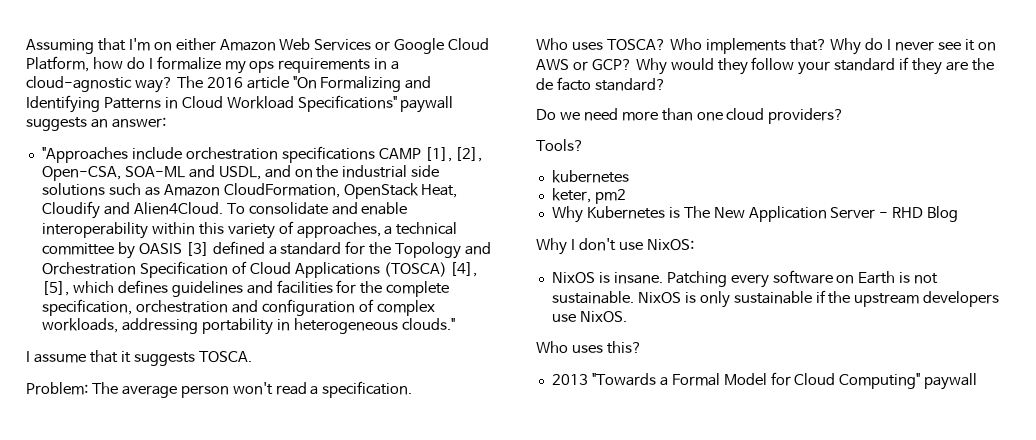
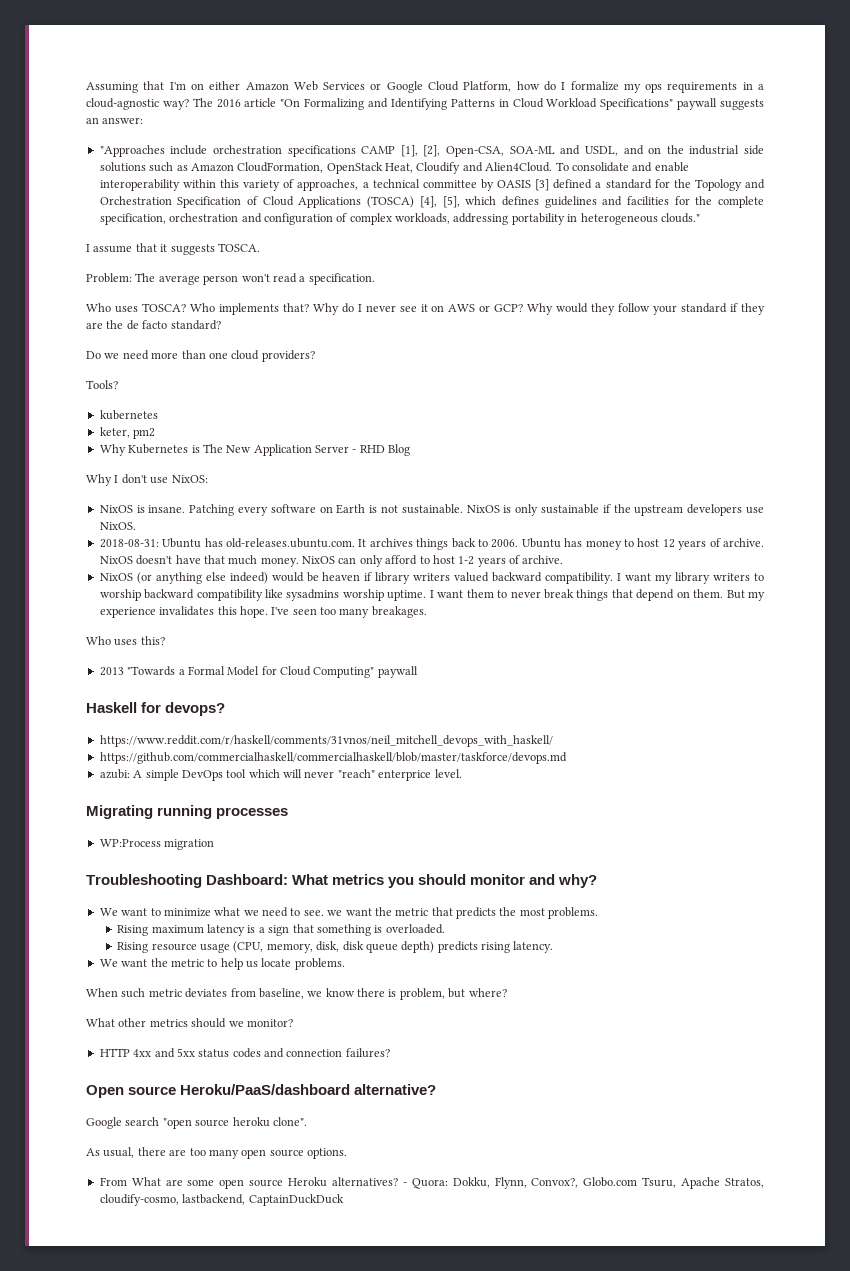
(627, 317) none -> [99,538,765,550] [99,555,564,567] [99,572,765,584] [99,589,766,601] [99,606,427,618] // 2018-08-31: Ubuntu has old-releases.ubuntu.com. It archives things back to 2006. Ubuntu has money to host 12 years of archive. NixOS doesn't have that much money. NixOS can only afford to host 1-2 years of archive. // NixOS (or anything else indeed) would be heaven if library writers valued backward compatibility. I want my library writers to worship backward compatibility like sysadmins worship uptime. I want them to never break things that depend on them. But my experience invalidates this hope. I've seen too many breakages.
(978, 381) none -> [86,702,226,716] [99,735,553,747] [99,752,567,764] [99,769,462,781] [86,805,289,819] [99,839,215,850] [86,874,598,888] [99,907,599,919] [117,924,445,936] [117,941,554,953] [99,958,345,970] [86,988,507,1000] [86,1018,293,1028] [99,1048,390,1058] [86,1084,437,1098] [86,1117,307,1129] [86,1147,347,1159] [99,1177,764,1189] [99,1194,344,1206] // Haskell for devops? // https://www.reddit.com/r/haskell/comments/31vnos/neil_mitchell_devops_with_haskell/ // https://github.com/commercialhaskell/commercialhaskell/blob/master/taskforce/devops.md // azubi: A simple DevOps tool which will never "reach" enterprice level. // Migrating running processes // WP:Process migration // Troubleshooting Dashboard: What metrics you should monitor and why? // We want to minimize what we need to see. we want the metric that predicts the most problems. // Rising maximum latency is a sign that something is overloaded. // Rising resource usage (CPU, memory, disk, disk queue depth) predicts rising latency. // We want the metric to help us locate problems. // When such metric deviates from baseline, we know there is problem, but where? // What other metrics should we monitor? // HTTP 4xx and 5xx status codes and connection failures? // Open source Heroku/PaaS/dashboard alternative? // Google search "open source heroku clone". // As usual, there are too many open source options. // From What are some open source Heroku alternatives? - Quora: Dokku, Flynn, Convox?, Globo.com Tsuru, Apache Stratos, cloudify-cosmo, lastbackend, CaptainDuckDuck

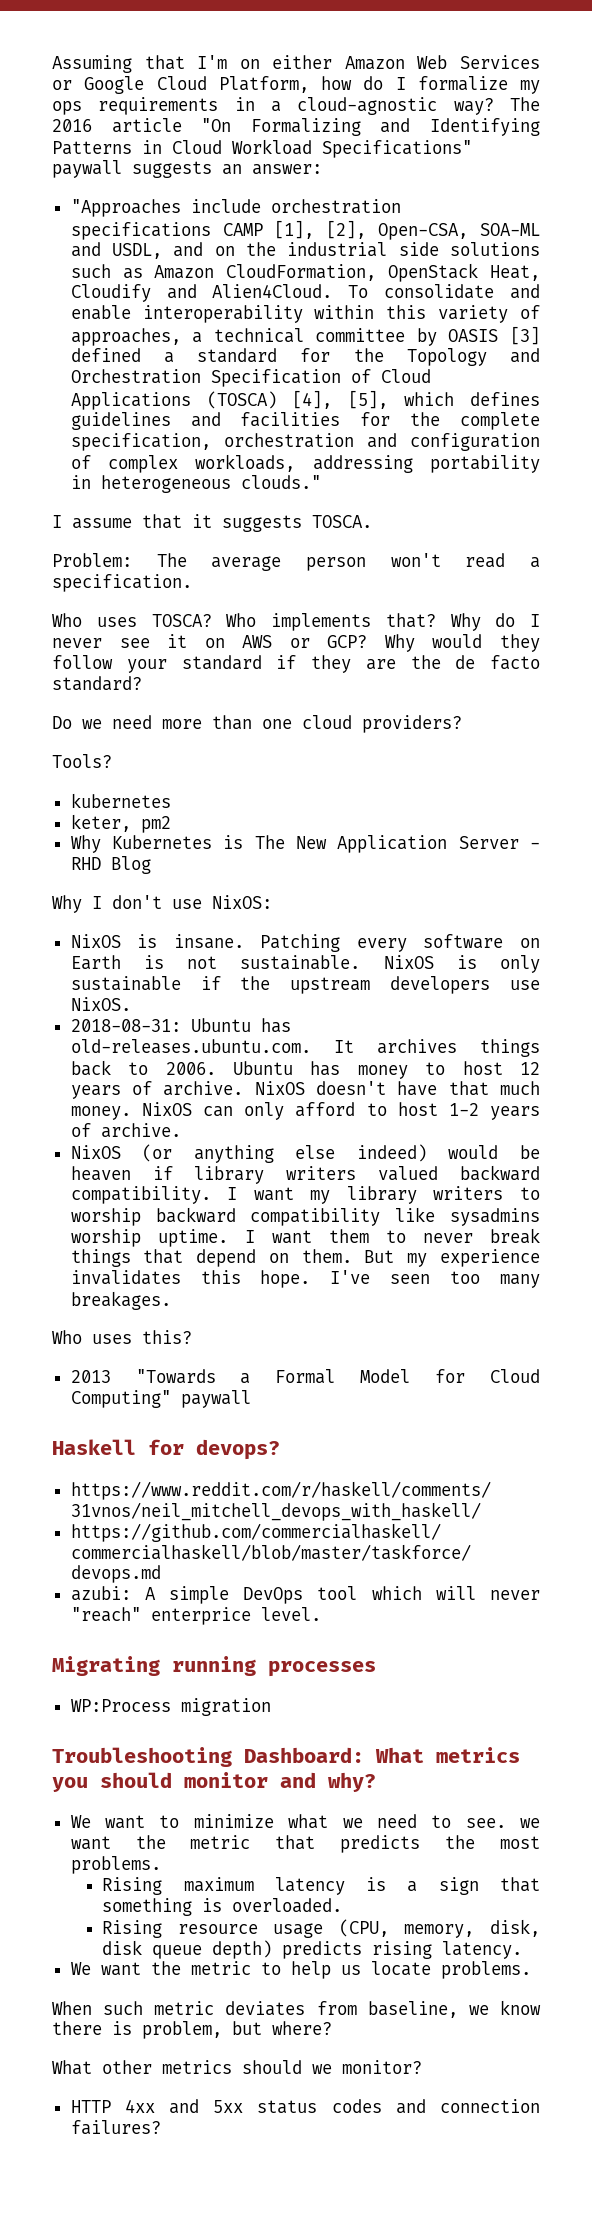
[86,1084,437,1098] [86,1117,307,1129] [86,1147,347,1159] [99,1177,764,1189] [99,1194,344,1206] // Open source Heroku/PaaS/dashboard alternative? // Google search "open source heroku clone". // As usual, there are too many open source options. // From What are some open source Heroku alternatives? - Quora: Dokku, Flynn, Convox?, Globo.com Tsuru, Apache Stratos, cloudify-cosmo, lastbackend, CaptainDuckDuck -> (161, 2127) none

